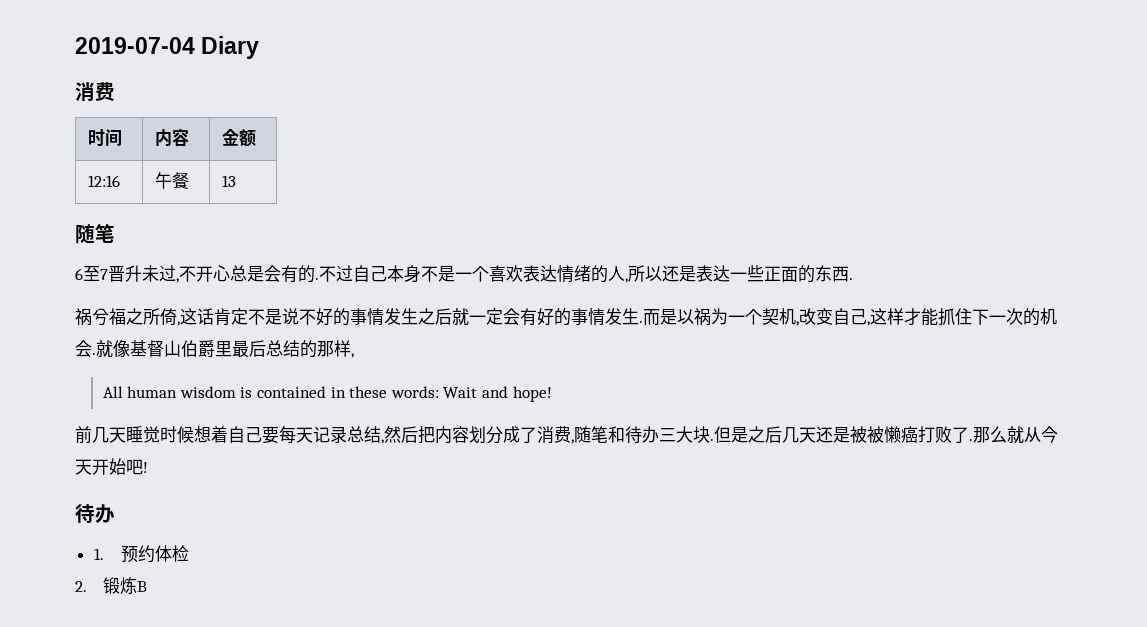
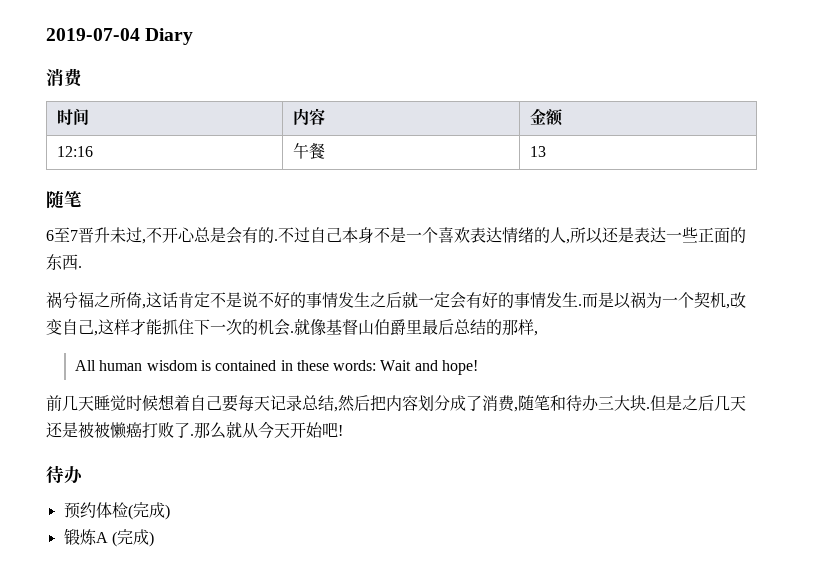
[93,548,104,560] 1. -> (83, 475) none
[75,577,147,595] // 2.锻炼B -> [127,502,170,520] [63,528,154,547] (完成) // 锻炼A (完成)

